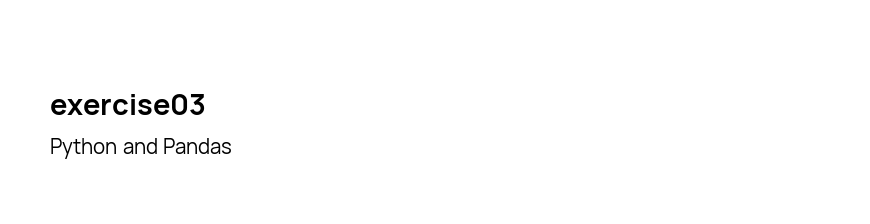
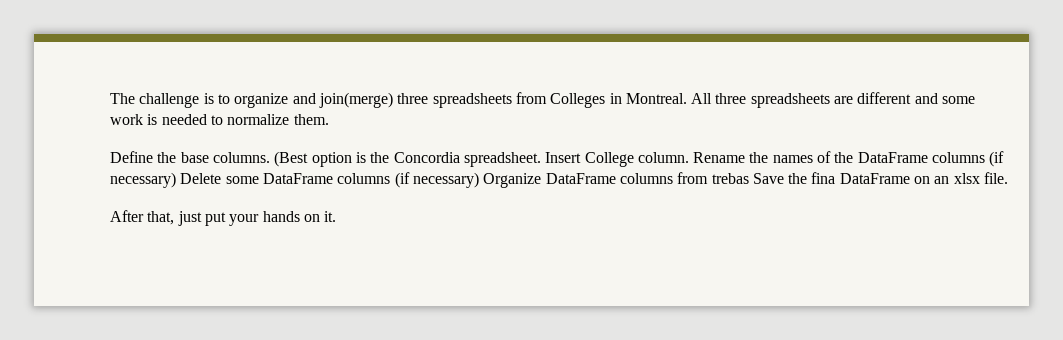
[50,94,206,115] [50,138,233,159] exercise03 // Python and Pandas -> [110,92,976,108] [110,114,329,125] [110,151,1005,167] [110,172,1009,188] [110,210,337,226] The challenge is to organize and join(merge) three spreadsheets from Colleges in Montreal. All three spreadsheets are different and some work is needed to normalize them. // Define the base columns. (Best option is the Concordia spreadsheet. Insert College column. Rename the names of the DataFrame columns (if necessary) Delete some DataFrame columns (if necessary) Organize DataFrame columns from trebas Save the fina DataFrame on an xlsx file. // After that, just put your hands on it.

